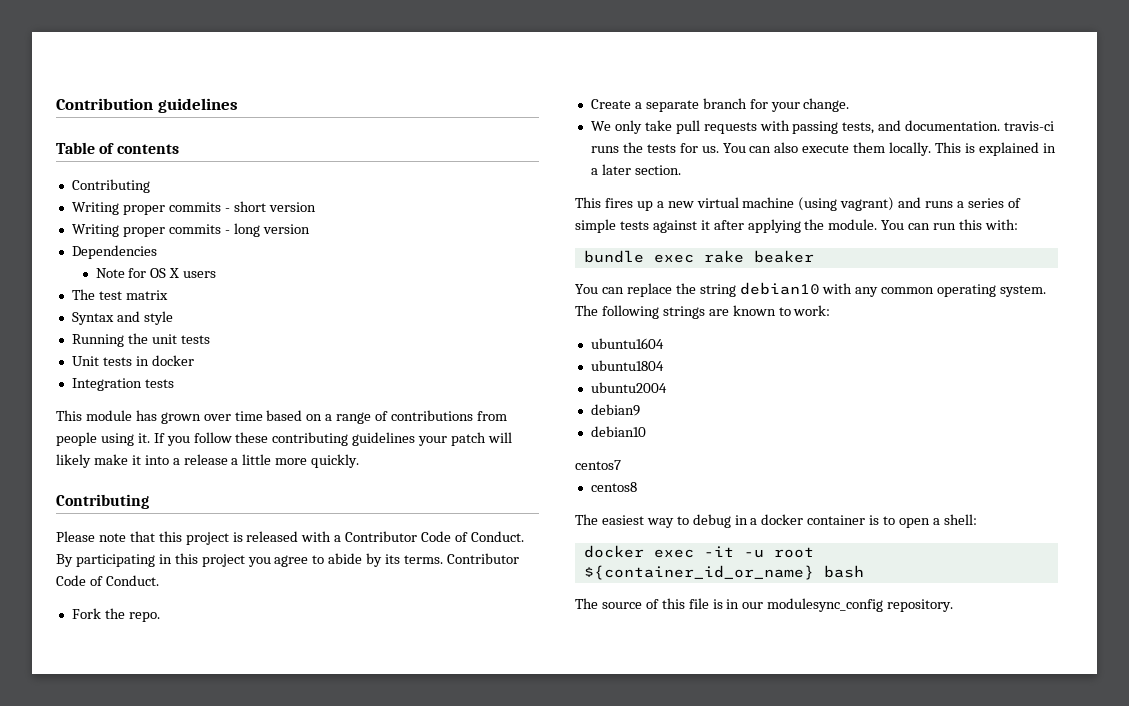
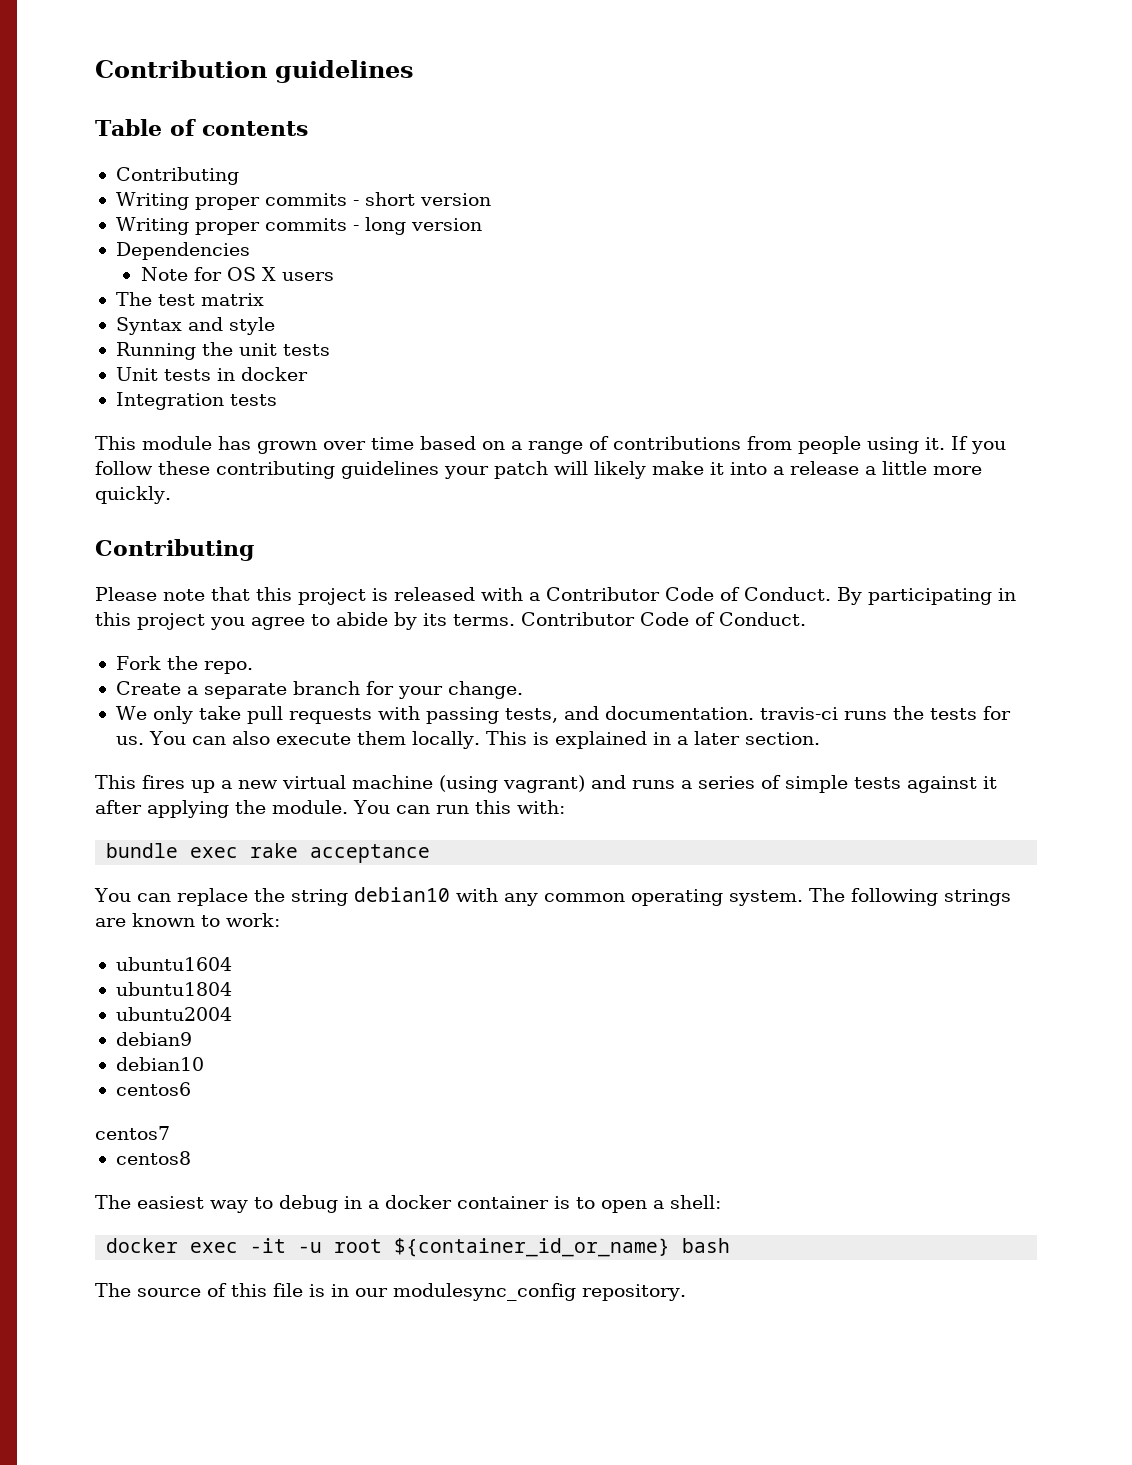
[753,250,814,263] beaker -> [310,844,431,863] acceptance
(646, 431) none -> [115,1082,191,1096] // centos6

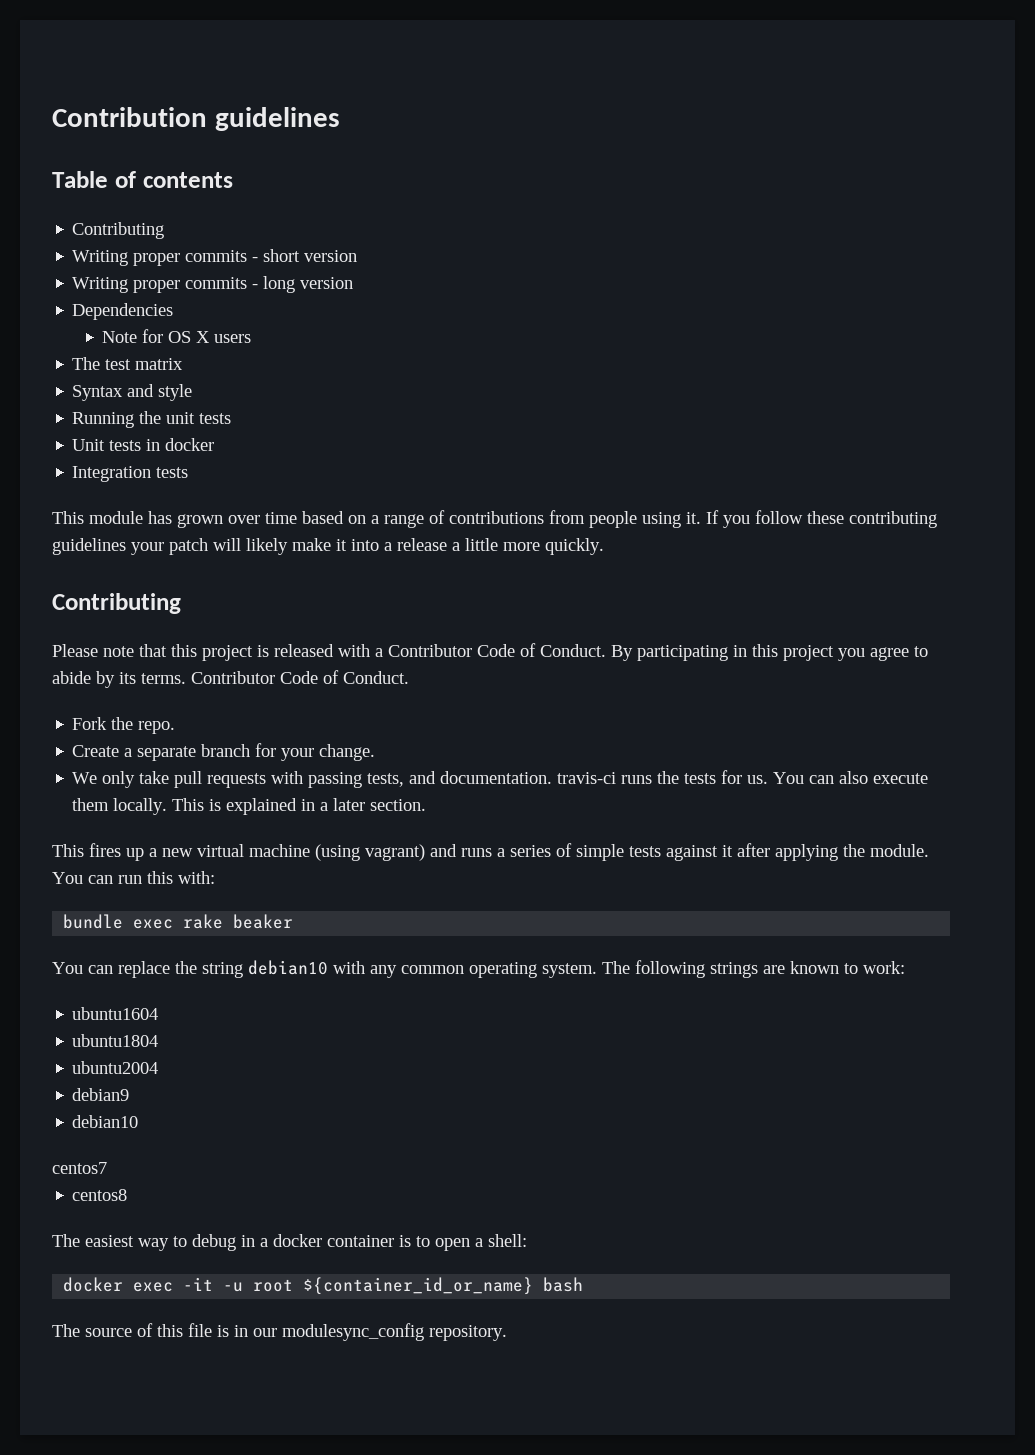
[310,844,431,863] acceptance -> [233,914,294,929] beaker
[115,1082,191,1096] // centos6 -> (139, 1121) none

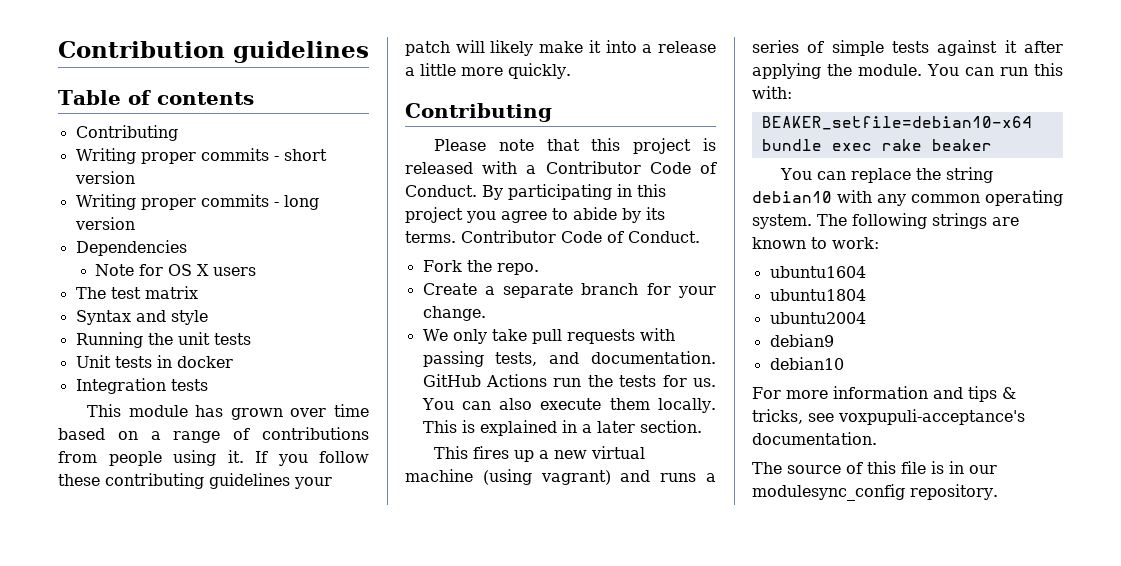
[557,772,653,784] travis-ci runs -> [422,374,582,387] GitHub Actions run
(215, 877) none -> [761,116,1032,130] BEAKER_setfile=debian10-x64
[52,1162,107,1174] [72,1189,128,1201] [52,1234,527,1251] [63,1277,584,1295] centos7 // centos8 // The easiest way to debug in a docker container is to open a shell: // docker exec -it -u root ${container_id_or_name} bash -> [752,386,1016,402] [752,409,1025,425] [752,432,877,445] For more information and tips & tricks, see voxpupuli-acceptance's documentation.

